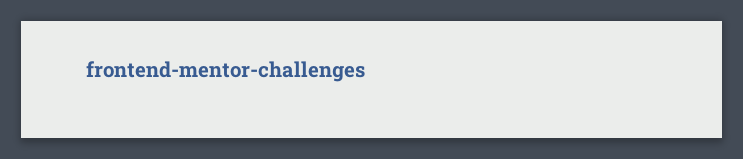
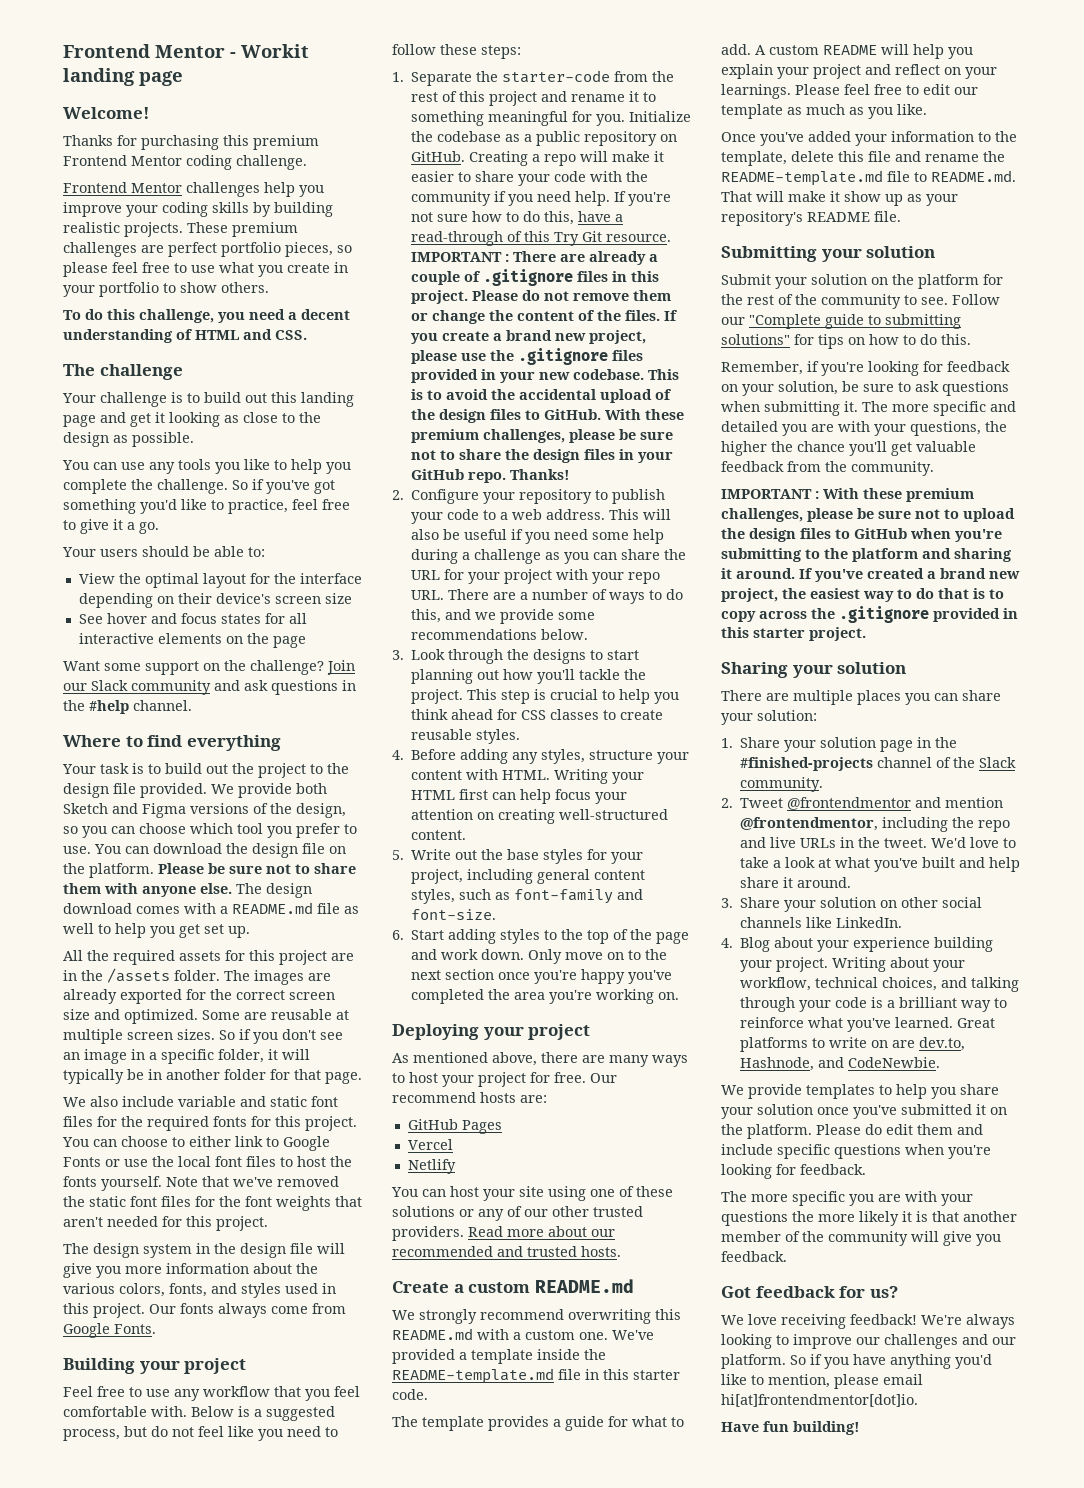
[86,61,365,82] frontend-mentor-challenges -> [63,44,309,58] [63,68,183,86] [63,107,150,119] [63,135,319,150] [63,155,307,170] [63,182,324,197] [63,202,333,217] [63,222,298,237] [63,242,352,257] [63,262,348,277] [63,282,269,297] [63,309,350,323] [63,329,307,343] [63,364,183,380] [62,392,354,407] [63,412,321,427] [63,432,194,447] [62,459,351,474] [63,479,335,494] [63,499,350,514] [63,519,159,534] [62,546,265,557] [78,573,362,588] [78,593,352,608] [78,613,307,624] [78,633,306,648] [63,660,355,675] [63,680,356,695] [63,700,192,714] [63,735,281,751] [62,763,349,778] [63,783,327,798] [63,803,346,818] [63,823,357,838] [63,843,346,858] [63,863,356,878] [63,883,312,898] [63,902,359,914] [63,923,250,938] [63,950,354,965] [63,968,331,985] [63,989,335,1004] [63,1009,349,1024] [63,1029,343,1044] [63,1049,310,1064] [63,1069,362,1084] [63,1096,338,1107] [63,1116,357,1131] [62,1136,330,1151] [63,1156,352,1167] [63,1176,339,1191] [63,1196,362,1211] [63,1216,268,1231] [63,1243,345,1258] [63,1263,318,1278] [63,1283,336,1298] [63,1303,346,1318] [63,1323,156,1338] [63,1358,247,1374] [63,1386,360,1401] [63,1406,335,1421] [63,1426,338,1441] [392,44,521,59] [392,70,675,86] [411,91,657,106] [411,111,692,126] [411,131,678,146] [411,151,665,166] [411,171,649,186] [411,191,672,206] [411,211,624,225] [411,231,672,246] [411,251,659,265] [411,269,660,286] [411,290,672,304] [411,310,678,324] [411,330,647,344] [411,348,644,365] [411,369,680,383] [411,389,672,403] [411,409,685,423] [411,429,674,443] [411,449,674,463] [411,469,571,483] [392,489,666,504] [411,509,672,524] [411,529,665,544] [411,549,687,564] [411,569,661,584] [411,589,684,604] [411,609,596,624] [411,629,589,640] [392,649,640,664] [411,669,647,684] [411,689,680,704] [411,709,664,720] [411,729,521,744] [392,749,690,764] [411,769,645,784] [411,789,628,804] [411,809,669,824] [411,830,467,840] [392,849,644,864] [411,869,646,884] [411,889,644,904] [411,909,497,920] [392,929,690,944] [411,949,668,964] [411,969,673,984] [411,989,680,1004] [392,1024,591,1040] [392,1052,688,1067] [392,1072,617,1087] [392,1092,547,1103] [407,1119,502,1134] [407,1139,453,1150] [407,1159,456,1174] [391,1186,673,1201] [392,1206,643,1221] [392,1226,615,1241] [392,1246,621,1257] [392,1279,634,1293] [392,1309,681,1324] [392,1328,654,1340] [392,1349,606,1364] [392,1368,680,1384] [392,1389,428,1400] [392,1416,684,1431] [721,44,973,59] [721,64,997,79] [721,84,978,99] [721,104,927,119] [721,131,1017,146] [721,151,1005,166] [721,170,1016,186] [721,191,958,206] [721,211,901,226] [721,246,936,262] [721,274,1003,289] [721,294,1000,309] [721,314,961,329] [721,334,971,349] [721,361,1010,376] [721,381,1009,396] [721,401,1016,416] [721,421,1007,436] [721,441,976,456] [721,461,934,476] [721,488,974,502] [721,508,1015,522] [721,528,1002,542] [721,548,1012,562] [721,568,1020,582] [721,588,1004,602] [721,606,1018,623] [721,627,866,641] [721,662,907,678] [721,690,1001,705] [721,710,817,725] [721,737,958,752] [740,757,1017,771] [740,777,824,792] [721,797,1004,810] [740,817,1011,832] [740,837,1017,848] [740,857,1021,872] [740,877,852,888] [721,897,983,912] [740,917,903,928] [721,937,994,952] [740,957,966,972] [740,977,1020,992] [740,997,1008,1012] [740,1017,996,1032] [740,1037,966,1052] [740,1057,941,1071] [721,1084,999,1099] [721,1104,1007,1119] [721,1124,983,1139] [721,1144,991,1159] [721,1164,866,1179] [721,1191,973,1206] [721,1211,1017,1226] [721,1231,1001,1246] [721,1251,787,1262] [721,1286,898,1298] [721,1314,1015,1329] [721,1334,1016,1349] [721,1354,992,1369] [721,1374,923,1389] [721,1394,918,1407] [721,1421,860,1435] Frontend Mentor - Workit landing page // Welcome! // Thanks for purchasing this premium Frontend Mentor coding challenge. // Frontend Mentor challenges help you improve your coding skills by building realistic projects. These premium challenges are perfect portfolio pieces, so please feel free to use what you create in your portfolio to show others. // To do this challenge, you need a decent understanding of HTML and CSS. // The challenge // Your challenge is to build out this landing page and get it looking as close to the design as possible. // You can use any tools you like to help you complete the challenge. So if you've got something you'd like to practice, feel free to give it a go. // Your users should be able to: // View the optimal layout for the interface depending on their device's screen size // See hover and focus states for all interactive elements on the page // Want some support on the challenge? Join our Slack community and ask questions in the #help channel. // Where to find everything // Your task is to build out the project to the design file provided. We provide both Sketch and Figma versions of the design, so you can choose which tool you prefer to use. You can download the design file on the platform. Please be sure not to share them with anyone else. The design download comes with a README.md file as well to help you get set up. // All the required assets for this project are in the /assets folder. The images are already exported for the correct screen size and optimized. Some are reusable at multiple screen sizes. So if you don't see an image in a specific folder, it will typically be in another folder for that page. // We also include variable and static font files for the required fonts for this project. You can choose to either link to Google Fonts or use the local font files to host the fonts yourself. Note that we've removed the static font files for the font weights that aren't needed for this project. // The design system in the design file will give you more information about the various colors, fonts, and styles used in this project. Our fonts always come from Google Fonts. // Building your project // Feel free to use any workflow that you feel comfortable with. Below is a suggested process, but do not feel like you need to follow these steps: // 1. Separate the starter-code from the rest of this project and rename it to something meaningful for you. Initialize the codebase as a public repository on GitHub. Creating a repo will make it easier to share your code with the community if you need help. If you're not sure how to do this, have a read-through of this Try Git resource. IMPORTANT : There are already a couple of .gitignore files in this project. Please do not remove them or change the content of the files. If you create a brand new project, please use the .gitignore files provided in your new codebase. This is to avoid the accidental upload of the design files to GitHub. With these premium challenges, please be sure not to share the design files in your GitHub repo. Thanks! // 2. Configure your repository to publish your code to a web address. This will also be useful if you need some help during a challenge as you can share the URL for your project with your repo URL. There are a number of ways to do this, and we provide some recommendations below. // 3. Look through the designs to start planning out how you'll tackle the project. This step is crucial to help you think ahead for CSS classes to create reusable styles. // 4. Before adding any styles, structure your content with HTML. Writing your HTML first can help focus your attention on creating well-structured content. // 5. Write out the base styles for your project, including general content styles, such as font-family and font-size. // 6. Start adding styles to the top of the page and work down. Only move on to the next section once you're happy you've completed the area you're working on. // Deploying your project // As mentioned above, there are many ways to host your project for free. Our recommend hosts are: // GitHub Pages // Vercel // Netlify // You can host your site using one of these solutions or any of our other trusted providers. Read more about our recommended and trusted hosts. // Create a custom README.md // We strongly recommend overwriting this README.md with a custom one. We've provided a template inside the README-template.md file in this starter code. // The template provides a guide for what to add. A custom README will help you explain your project and reflect on your learnings. Please feel free to edit our template as much as you like. // Once you've added your information to the template, delete this file and rename the README-template.md file to README.md. That will make it show up as your repository's README file. // Submitting your solution // Submit your solution on the platform for the rest of the community to see. Follow our "Complete guide to submitting solutions" for tips on how to do this. // Remember, if you're looking for feedback on your solution, be sure to ask questions when submitting it. The more specific and detailed you are with your questions, the higher the chance you'll get valuable feedback from the community. // IMPORTANT : With these premium challenges, please be sure not to upload the design files to GitHub when you're submitting to the platform and sharing it around. If you've created a brand new project, the easiest way to do that is to copy across the .gitignore provided in this starter project. // Sharing your solution // There are multiple places you can share your solution: // 1. Share your solution page in the #finished-projects channel of the Slack community. // 2. Tweet @frontendmentor and mention @frontendmentor, including the repo and live URLs in the tweet. We'd love to take a look at what you've built and help share it around. // 3. Share your solution on other social channels like LinkedIn. // 4. Blog about your experience building your project. Writing about your workflow, technical choices, and talking through your code is a brilliant way to reinforce what you've learned. Great platforms to write on are dev.to, Hashnode, and CodeNewbie. // We provide templates to help you share your solution once you've submitted it on the platform. Please do edit them and include specific questions when you're looking for feedback. // The more specific you are with your questions the more likely it is that another member of the community will give you feedback. // Got feedback for us? // We love receiving feedback! We're always looking to improve our challenges and our platform. So if you have anything you'd like to mention, please email hi[at]frontendmentor[dot]io. // Have fun building!

